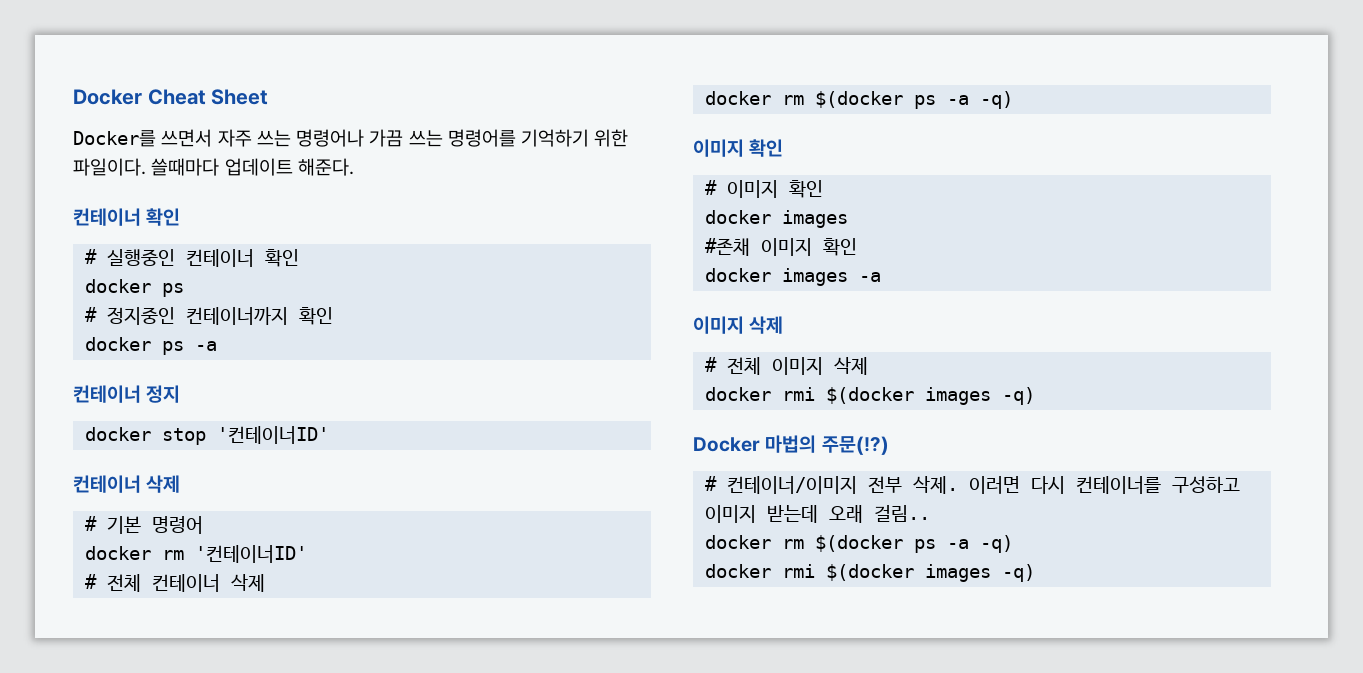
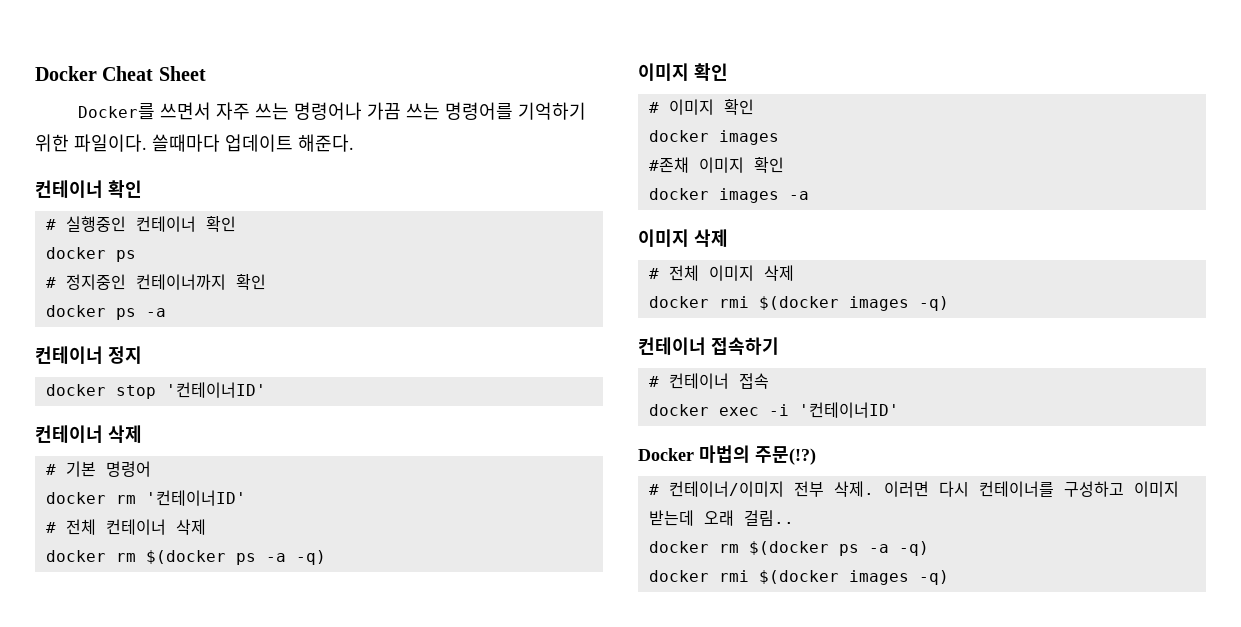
(1035, 396) none -> [638,337,779,355] [648,373,769,389] [648,402,899,418] // 컨테이너 접속하기 // # 컨테이너 접속 // docker exec -i '컨테이너ID'

